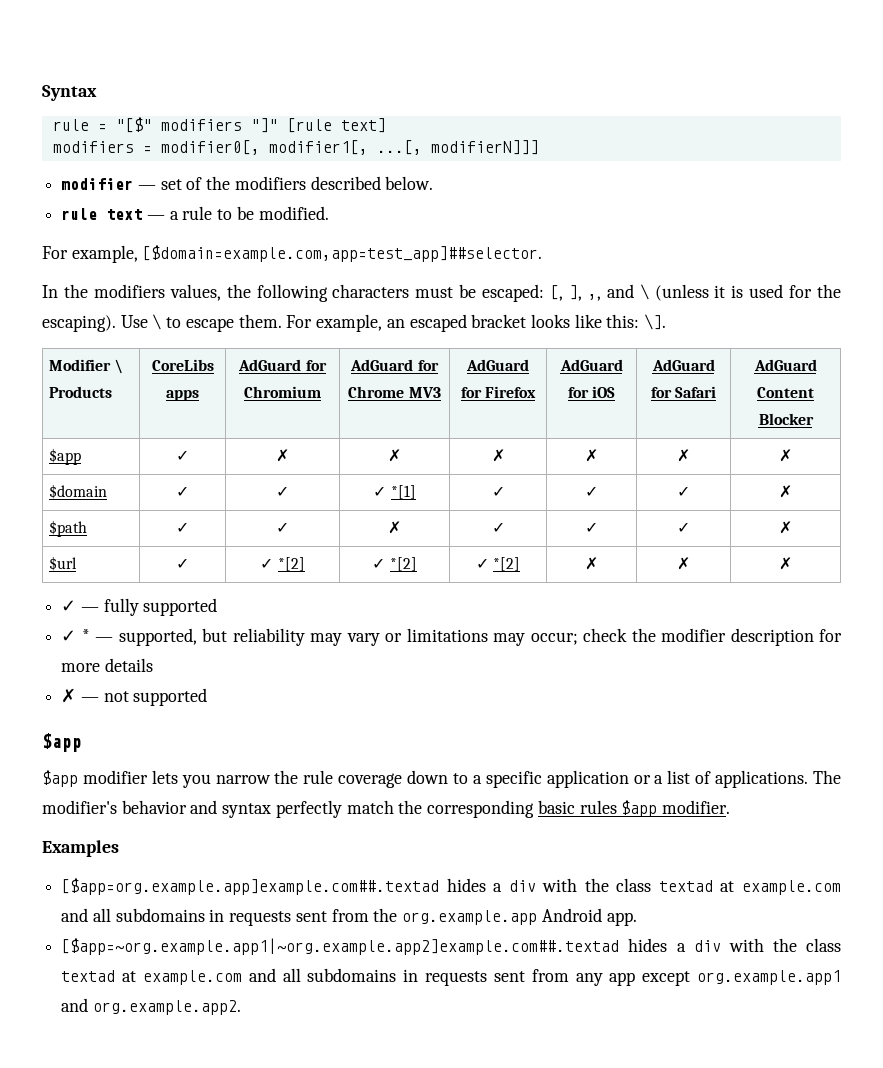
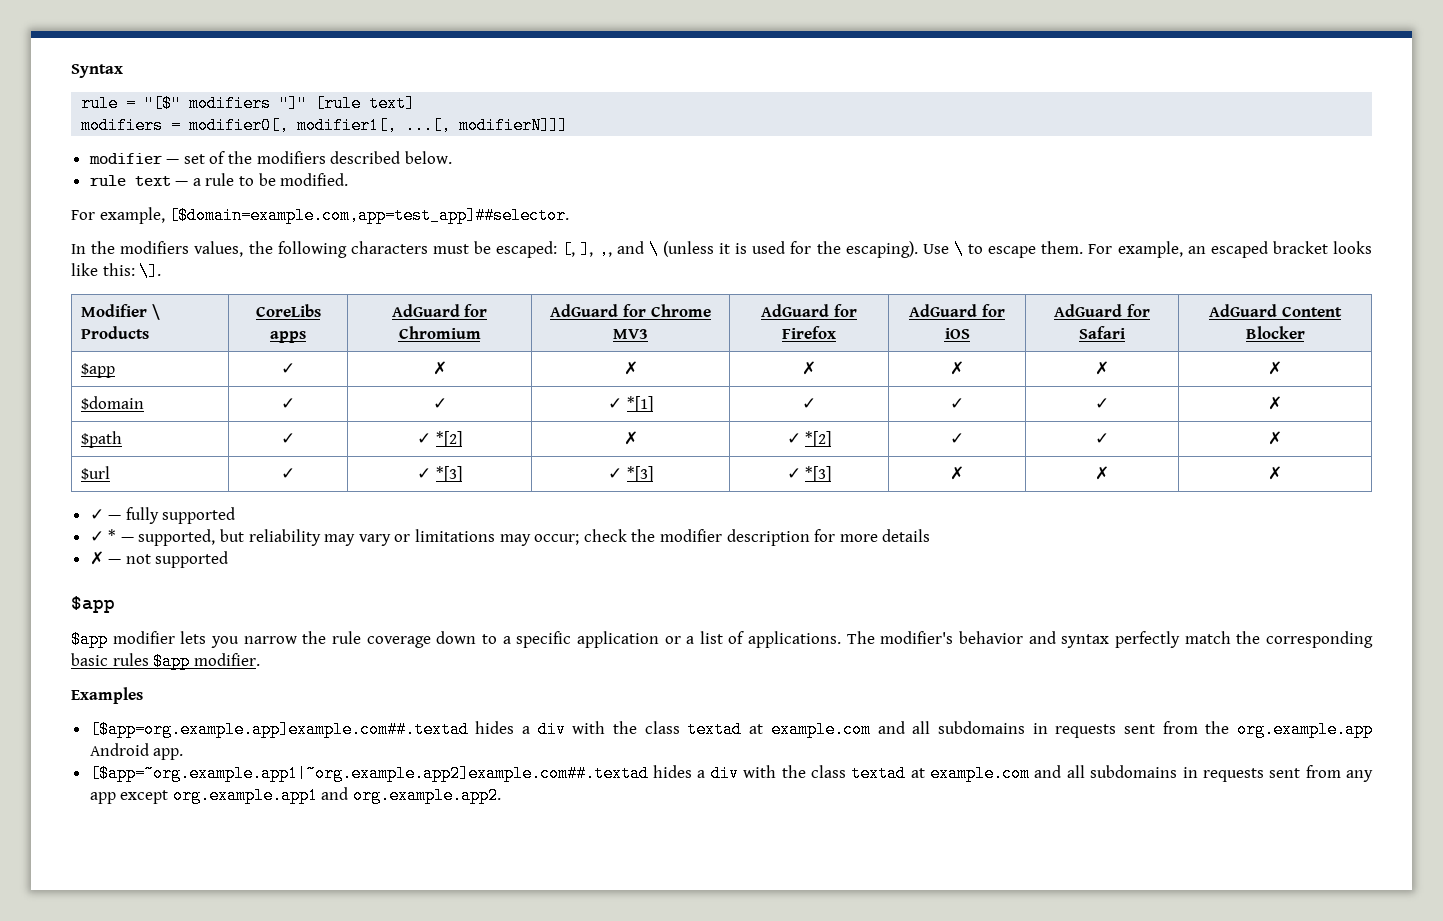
(289, 527) none -> [435,431,462,447] *[2]
(505, 527) none -> [805,431,832,447] *[2]
[277,557,305,571] [372,557,417,571] [475,557,521,571] *[2] | ✓ *[2] | ✓ *[2] -> [435,466,462,482] [608,466,653,482] [786,466,832,482] *[3] | ✓ *[3] | ✓ *[3]

